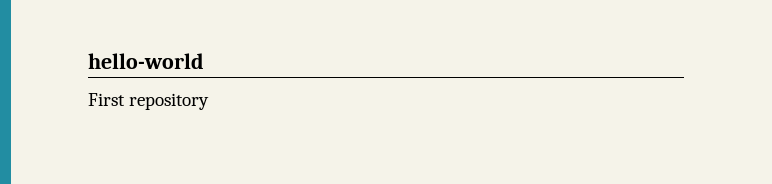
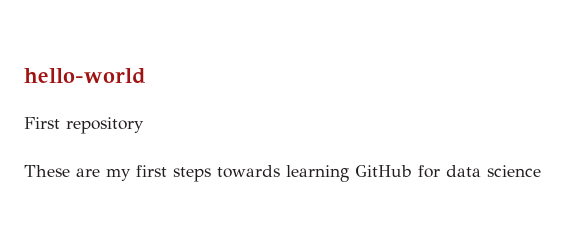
(210, 101) none -> [24,165,541,182] // These are my first steps towards learning GitHub for data science

